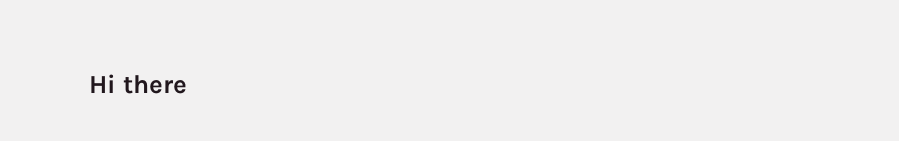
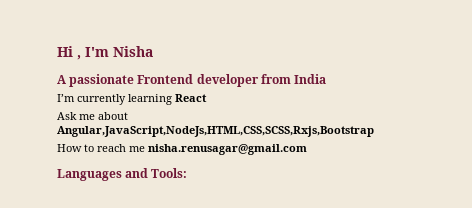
[123,75,188,94] there -> [77,46,153,60] [57,74,327,87] [57,94,207,105] [57,112,128,120] [57,126,374,137] [57,144,307,155] [57,168,188,181] , I'm Nisha // A passionate Frontend developer from India // I’m currently learning React // Ask me about Angular,JavaScript,NodeJs,HTML,CSS,SCSS,Rxjs,Bootstrap // How to reach me nisha.renusagar@gmail.com // Languages and Tools:

